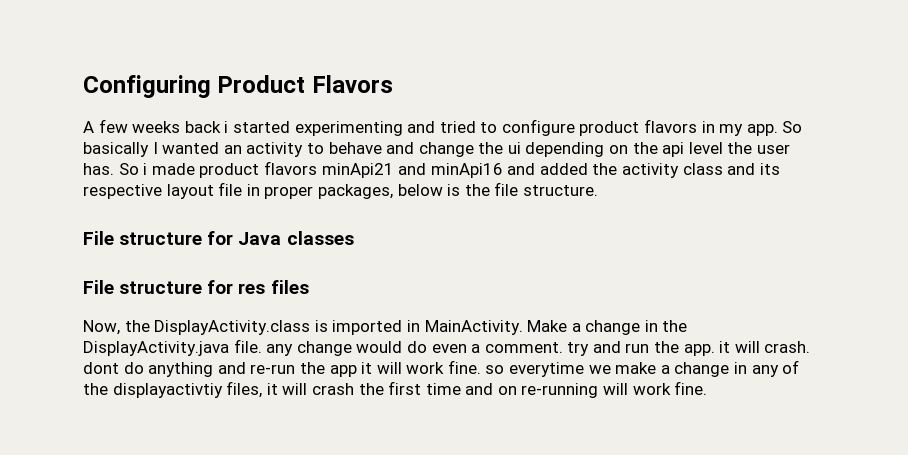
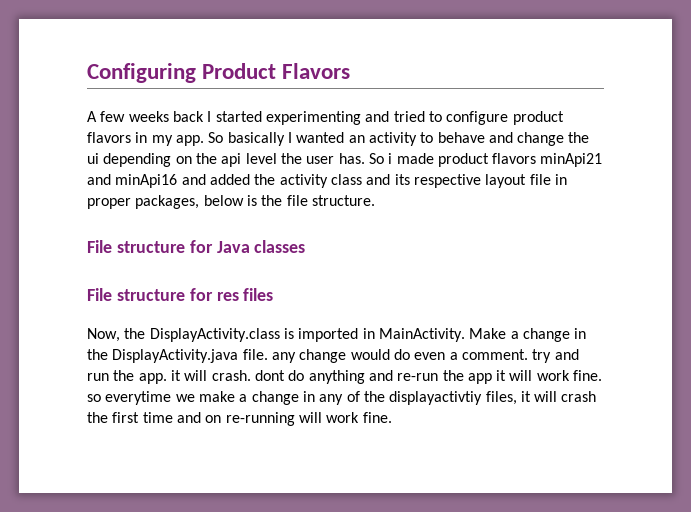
[224,121,229,133] i -> [207,111,212,122] I

